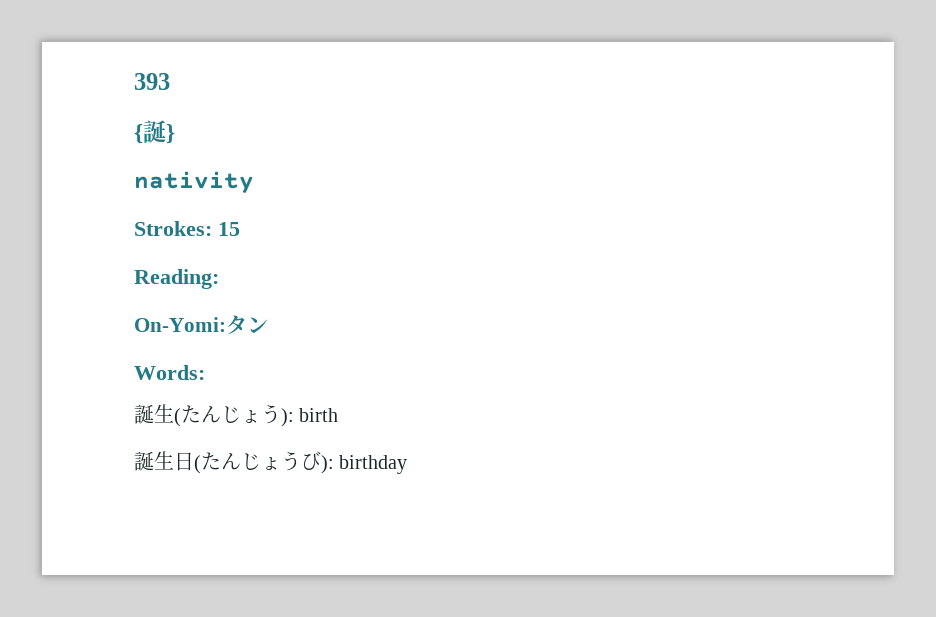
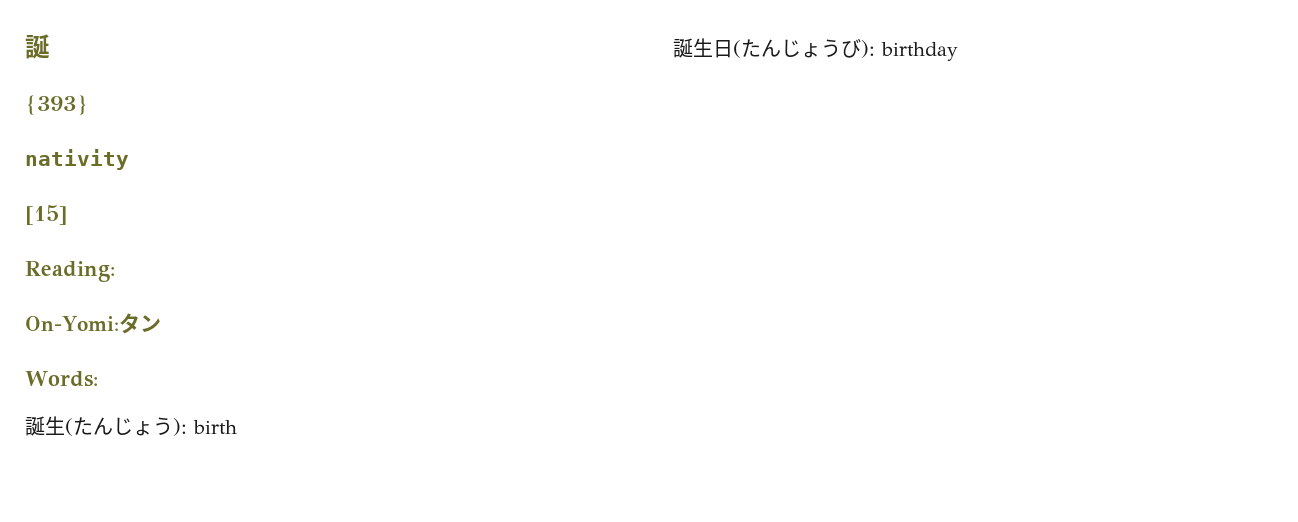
[134,73,170,90] [134,120,175,144] 393 // {誕} -> [25,34,50,59] [25,95,88,115] 誕 // {393}
[134,221,240,236] Strokes: 15 -> [25,205,68,225] [15]

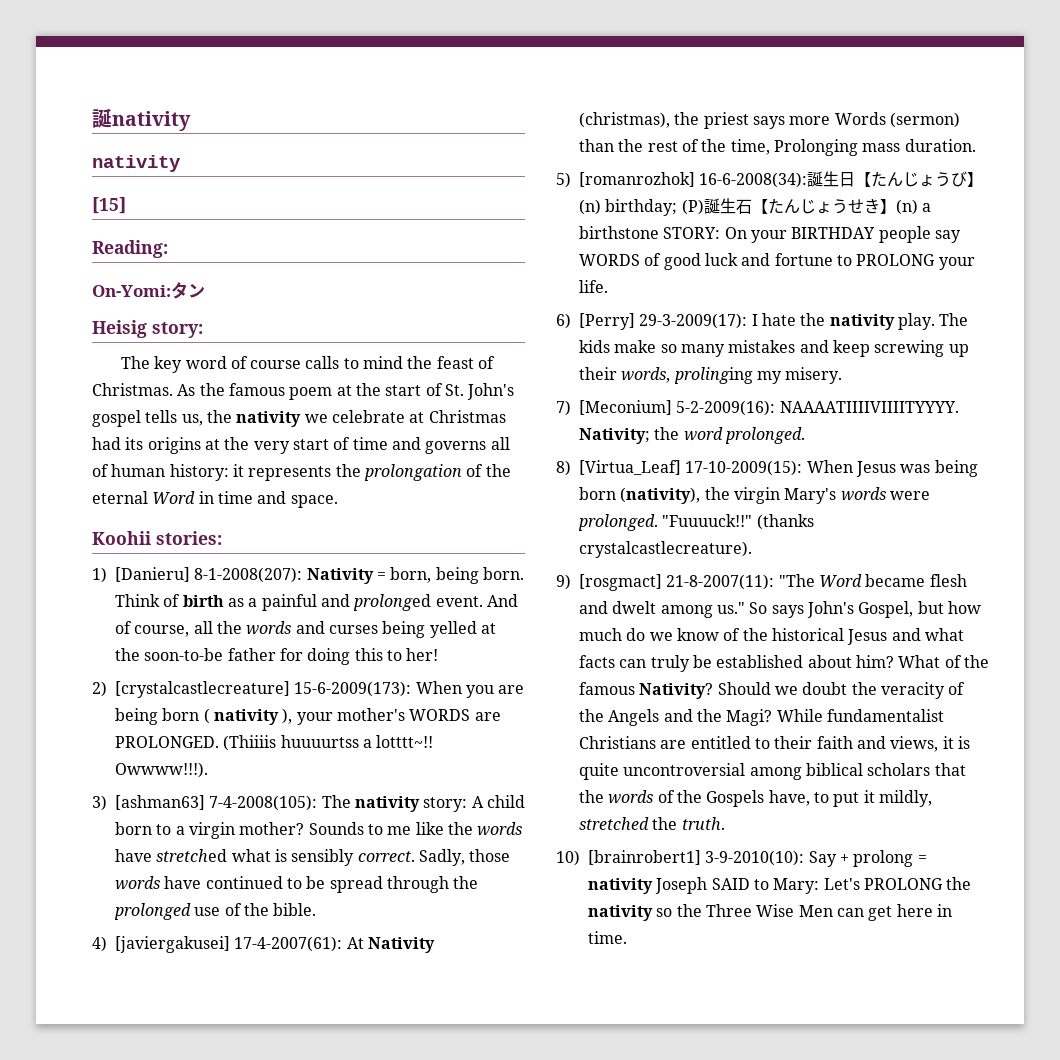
[25,34,50,59] [25,95,88,115] 誕 // {393} -> [92,108,191,131] 誕nativity
[25,371,98,387] [25,416,237,436] [673,38,958,61] Words: // 誕生(たんじょう): birth // 誕生日(たんじょうび): birthday -> [92,320,203,338] [120,356,496,373] [92,383,515,400] [92,410,506,427] [92,437,510,454] [92,464,511,481] [92,491,338,508] [92,531,222,545] [92,567,524,584] [115,594,518,611] [115,621,496,638] [115,648,439,665] [92,681,525,698] [115,708,501,725] [115,735,434,751] [115,762,208,778] [92,795,525,812] [115,822,523,839] [115,849,511,866] [115,876,479,893] [114,903,317,920] [92,936,435,953] [579,112,960,129] [579,139,976,156] [556,171,984,188] [579,198,931,216] [579,226,961,243] [579,253,975,270] [579,280,608,293] [556,313,969,330] [579,340,969,357] [579,367,843,384] [556,400,959,416] [579,427,805,444] [556,460,978,477] [579,487,930,504] [578,514,814,531] [579,541,752,558] [556,574,967,591] [579,601,981,618] [579,628,964,645] [579,655,989,672] [579,682,966,699] [579,709,944,726] [579,736,970,752] [579,763,966,780] [579,790,932,807] [579,817,725,830] [556,850,927,867] [588,877,972,894] [588,904,952,921] [588,931,627,944] Heisig story: // The key word of course calls to mind the feast of Christmas. As the famous poem at the start of St. John's gospel tells us, the nativity we celebrate at Christmas had its origins at the very start of time and governs all of human history: it represents the prolongation of the eternal Word in time and space. // Koohii stories: // 1) [Danieru] 8-1-2008(207): Nativity = born, being born. Think of birth as a painful and prolonged event. And of course, all the words and curses being yelled at the soon-to-be father for doing this to her! // 2) [crystalcastlecreature] 15-6-2009(173): When you are being born ( nativity ), your mother's WORDS are PROLONGED. (Thiiiis huuuurtss a lotttt~!! Owwww!!!). // 3) [ashman63] 7-4-2008(105): The nativity story: A child born to a virgin mother? Sounds to me like the words have stretched what is sensibly correct. Sadly, those words have continued to be spread through the prolonged use of the bible. // 4) [javiergakusei] 17-4-2007(61): At Nativity (christmas), the priest says more Words (sermon) than the rest of the time, Prolonging mass duration. // 5) [romanrozhok] 16-6-2008(34):誕生日【たんじょうび】(n) birthday; (P)誕生石【たんじょうせき】(n) a birthstone STORY: On your BIRTHDAY people say WORDS of good luck and fortune to PROLONG your life. // 6) [Perry] 29-3-2009(17): I hate the nativity play. The kids make so many mistakes and keep screwing up their words, prolinging my misery. // 7) [Meconium] 5-2-2009(16): NAAAATIIIIVIIIITYYYY. Nativity; the word prolonged. // 8) [Virtua_Leaf] 17-10-2009(15): When Jesus was being born (nativity), the virgin Mary's words were prolonged. "Fuuuuck!!" (thanks crystalcastlecreature). // 9) [rosgmact] 21-8-2007(11): "The Word became flesh and dwelt among us." So says John's Gospel, but how much do we know of the historical Jesus and what facts can truly be established about him? What of the famous Nativity? Should we doubt the veracity of the Angels and the Magi? While fundamentalist Christians are entitled to their faith and views, it is quite uncontroversial among biblical scholars that the words of the Gospels have, to put it mildly, stretched the truth. // 10) [brainrobert1] 3-9-2010(10): Say + prolong = nativity Joseph SAID to Mary: Let's PROLONG the nativity so the Three Wise Men can get here in time.

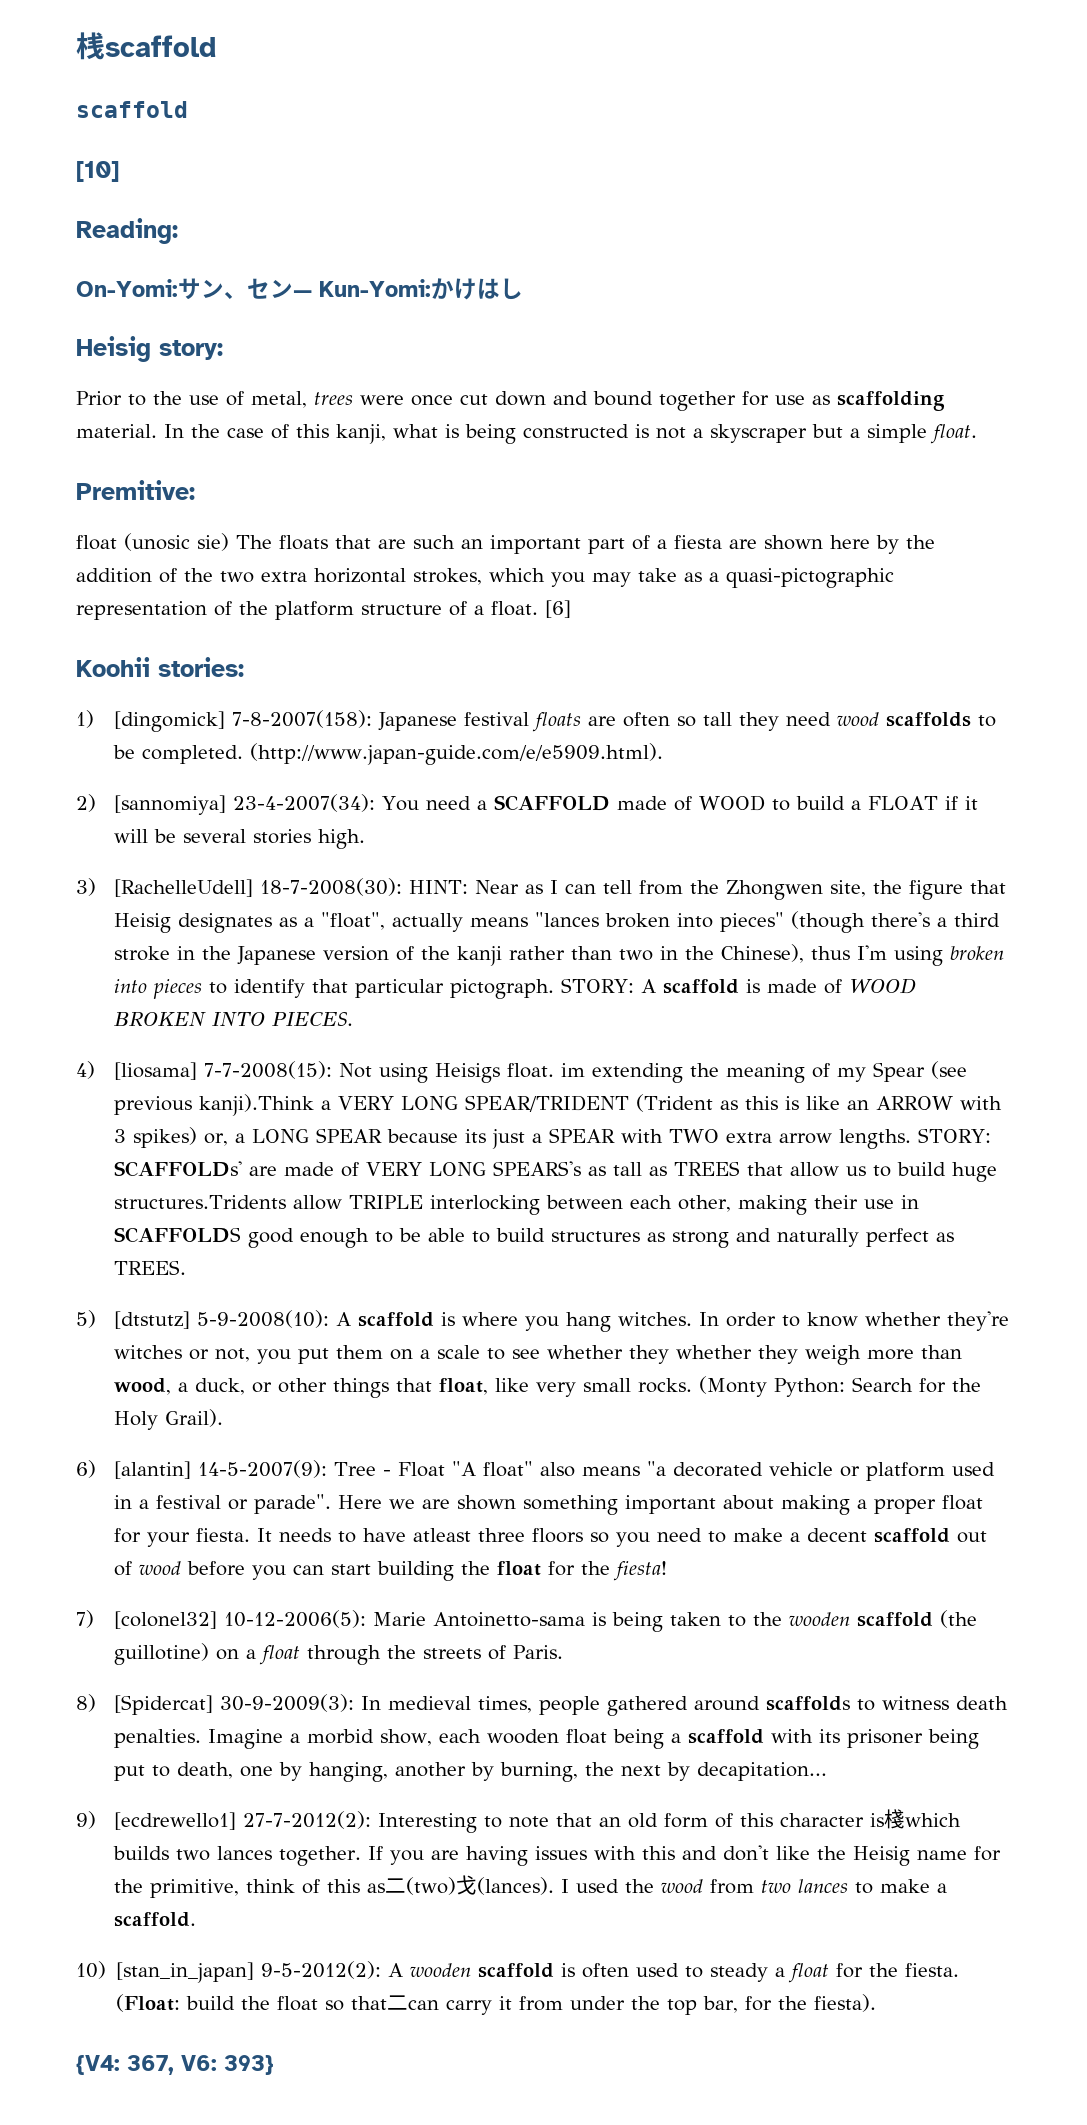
[92,108,191,131] [92,155,181,172] [92,197,126,214] 誕nativity // nativity // [15] -> [76,32,216,60] [76,101,188,118] [76,161,119,182] 桟scaffold // scaffold // [10]
[171,282,205,299] [92,320,203,338] [120,356,496,373] [92,383,515,400] [92,410,506,427] [92,437,510,454] [92,464,511,481] [92,491,338,508] [92,531,222,545] [92,567,524,584] [115,594,518,611] [115,621,496,638] [115,648,439,665] [92,681,525,698] [115,708,501,725] [115,735,434,751] [115,762,208,778] [92,795,525,812] [115,822,523,839] [115,849,511,866] [115,876,479,893] [114,903,317,920] [92,936,435,953] [579,112,960,129] [579,139,976,156] [556,171,984,188] [579,198,931,216] [579,226,961,243] [579,253,975,270] [579,280,608,293] [556,313,969,330] [579,340,969,357] [579,367,843,384] [556,400,959,416] [579,427,805,444] [556,460,978,477] [579,487,930,504] [578,514,814,531] [579,541,752,558] [556,574,967,591] [579,601,981,618] [579,628,964,645] [579,655,989,672] [579,682,966,699] [579,709,944,726] [579,736,970,752] [579,763,966,780] [579,790,932,807] [579,817,725,830] [556,850,927,867] [588,877,972,894] [588,904,952,921] [588,931,627,944] タン // Heisig story: // The key word of course calls to mind the feast of Christmas. As the famous poem at the start of St. John's gospel tells us, the nativity we celebrate at Christmas had its origins at the very start of time and governs all of human history: it represents the prolongation of the eternal Word in time and space. // Koohii stories: // 1) [Danieru] 8-1-2008(207): Nativity = born, being born. Think of birth as a painful and prolonged event. And of course, all the words and curses being yelled at the soon-to-be father for doing this to her! // 2) [crystalcastlecreature] 15-6-2009(173): When you are being born ( nativity ), your mother's WORDS are PROLONGED. (Thiiiis huuuurtss a lotttt~!! Owwww!!!). // 3) [ashman63] 7-4-2008(105): The nativity story: A child born to a virgin mother? Sounds to me like the words have stretched what is sensibly correct. Sadly, those words have continued to be spread through the prolonged use of the bible. // 4) [javiergakusei] 17-4-2007(61): At Nativity (christmas), the priest says more Words (sermon) than the rest of the time, Prolonging mass duration. // 5) [romanrozhok] 16-6-2008(34):誕生日【たんじょうび】(n) birthday; (P)誕生石【たんじょうせき】(n) a birthstone STORY: On your BIRTHDAY people say WORDS of good luck and fortune to PROLONG your life. // 6) [Perry] 29-3-2009(17): I hate the nativity play. The kids make so many mistakes and keep screwing up their words, prolinging my misery. // 7) [Meconium] 5-2-2009(16): NAAAATIIIIVIIIITYYYY. Nativity; the word prolonged. // 8) [Virtua_Leaf] 17-10-2009(15): When Jesus was being born (nativity), the virgin Mary's words were prolonged. "Fuuuuck!!" (thanks crystalcastlecreature). // 9) [rosgmact] 21-8-2007(11): "The Word became flesh and dwelt among us." So says John's Gospel, but how much do we know of the historical Jesus and what facts can truly be established about him? What of the famous Nativity? Should we doubt the veracity of the Angels and the Magi? While fundamentalist Christians are entitled to their faith and views, it is quite uncontroversial among biblical scholars that the words of the Gospels have, to put it mildly, stretched the truth. // 10) [brainrobert1] 3-9-2010(10): Say + prolong = nativity Joseph SAID to Mary: Let's PROLONG the nativity so the Three Wise Men can get here in time. -> [178,278,523,300] [76,336,223,362] [76,391,945,411] [76,424,977,444] [76,480,195,500] [76,533,935,554] [76,568,894,588] [76,600,571,620] [76,657,244,677] [76,710,997,732] [113,743,664,765] [76,794,979,815] [114,829,366,849] [76,878,1007,900] [114,911,1001,933] [114,944,1005,966] [114,978,917,999] [114,1012,354,1027] [76,1061,968,1083] [114,1094,1003,1116] [114,1127,992,1149] [114,1161,998,1182] [114,1195,920,1215] [114,1227,955,1248] [114,1260,187,1275] [76,1310,1010,1332] [114,1345,963,1365] [114,1376,982,1398] [114,1409,224,1430] [76,1460,996,1481] [114,1494,984,1515] [114,1528,988,1547] [114,1561,668,1581] [76,1610,978,1632] [114,1643,564,1665] [76,1694,1009,1716] [114,1729,980,1749] [114,1762,828,1782] [76,1809,962,1833] [113,1845,1002,1866] [114,1875,948,1898] [114,1912,197,1927] [76,1961,960,1983] [116,1994,877,2015] [76,2055,274,2075] サン、セン— Kun-Yomi:かけはし // Heisig story: // Prior to the use of metal, trees were once cut down and bound together for use as scaffolding material. In the case of this kanji, what is being constructed is not a skyscraper but a simple float. // Premitive: // float (unosic sie) The floats that are such an important part of a fiesta are shown here by the addition of the two extra horizontal strokes, which you may take as a quasi-pictographic representation of the platform structure of a float. [6] // Koohii stories: // 1) [dingomick] 7-8-2007(158): Japanese festival floats are often so tall they need wood scaffolds to be completed. (http://www.japan-guide.com/e/e5909.html). // 2) [sannomiya] 23-4-2007(34): You need a SCAFFOLD made of WOOD to build a FLOAT if it will be several stories high. // 3) [RachelleUdell] 18-7-2008(30): HINT: Near as I can tell from the Zhongwen site, the figure that Heisig designates as a "float", actually means "lances broken into pieces" (though there's a third stroke in the Japanese version of the kanji rather than two in the Chinese), thus I'm using broken into pieces to identify that particular pictograph. STORY: A scaffold is made of WOOD BROKEN INTO PIECES. // 4) [liosama] 7-7-2008(15): Not using Heisigs float. im extending the meaning of my Spear (see previous kanji).Think a VERY LONG SPEAR/TRIDENT (Trident as this is like an ARROW with 3 spikes) or, a LONG SPEAR because its just a SPEAR with TWO extra arrow lengths. STORY: SCAFFOLDs' are made of VERY LONG SPEARS's as tall as TREES that allow us to build huge structures.Tridents allow TRIPLE interlocking between each other, making their use in SCAFFOLDS good enough to be able to build structures as strong and naturally perfect as TREES. // 5) [dtstutz] 5-9-2008(10): A scaffold is where you hang witches. In order to know whether they're witches or not, you put them on a scale to see whether they whether they weigh more than wood, a duck, or other things that float, like very small rocks. (Monty Python: Search for the Holy Grail). // 6) [alantin] 14-5-2007(9): Tree - Float "A float" also means "a decorated vehicle or platform used in a festival or parade". Here we are shown something important about making a proper float for your fiesta. It needs to have atleast three floors so you need to make a decent scaffold out of wood before you can start building the float for the fiesta! // 7) [colonel32] 10-12-2006(5): Marie Antoinetto-sama is being taken to the wooden scaffold (the guillotine) on a float through the streets of Paris. // 8) [Spidercat] 30-9-2009(3): In medieval times, people gathered around scaffolds to witness death penalties. Imagine a morbid show, each wooden float being a scaffold with its prisoner being put to death, one by hanging, another by burning, the next by decapitation... // 9) [ecdrewello1] 27-7-2012(2): Interesting to note that an old form of this character is棧which builds two lances together. If you are having issues with this and don't like the Heisig name for the primitive, think of this as二(two)戈(lances). I used the wood from two lances to make a scaffold. // 10) [stan_in_japan] 9-5-2012(2): A wooden scaffold is often used to steady a float for the fiesta. (Float: build the float so that二can carry it from under the top bar, for the fiesta). // {V4: 367, V6: 393}

